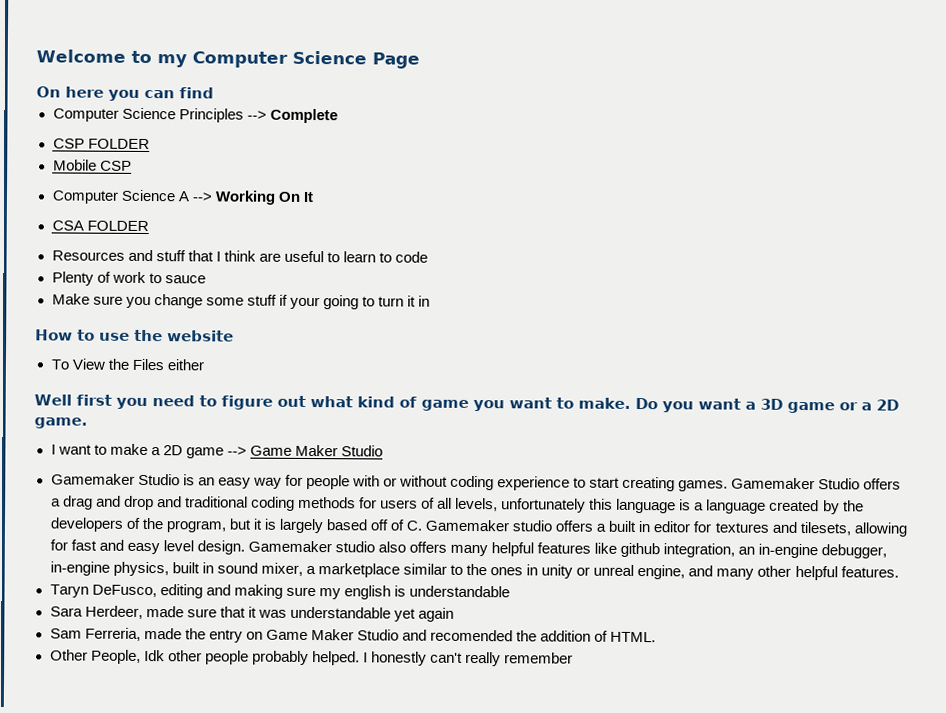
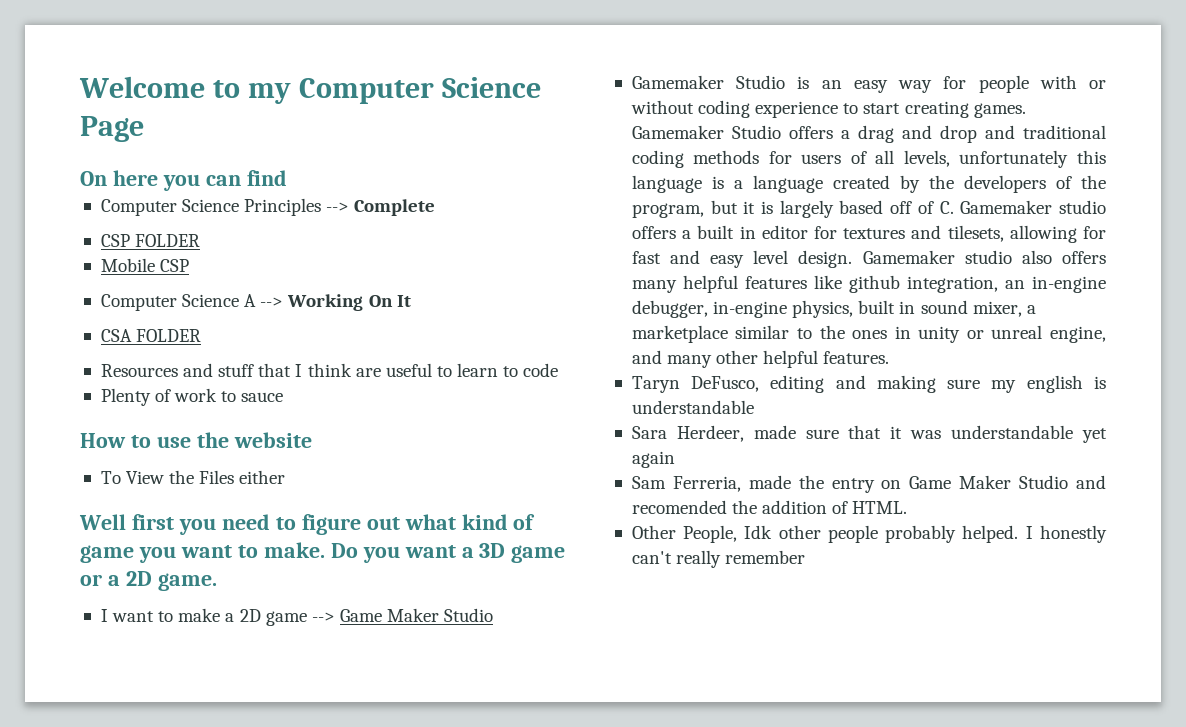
[51,293,431,310] // Make sure you change some stuff if your going to turn it in -> (284, 397) none

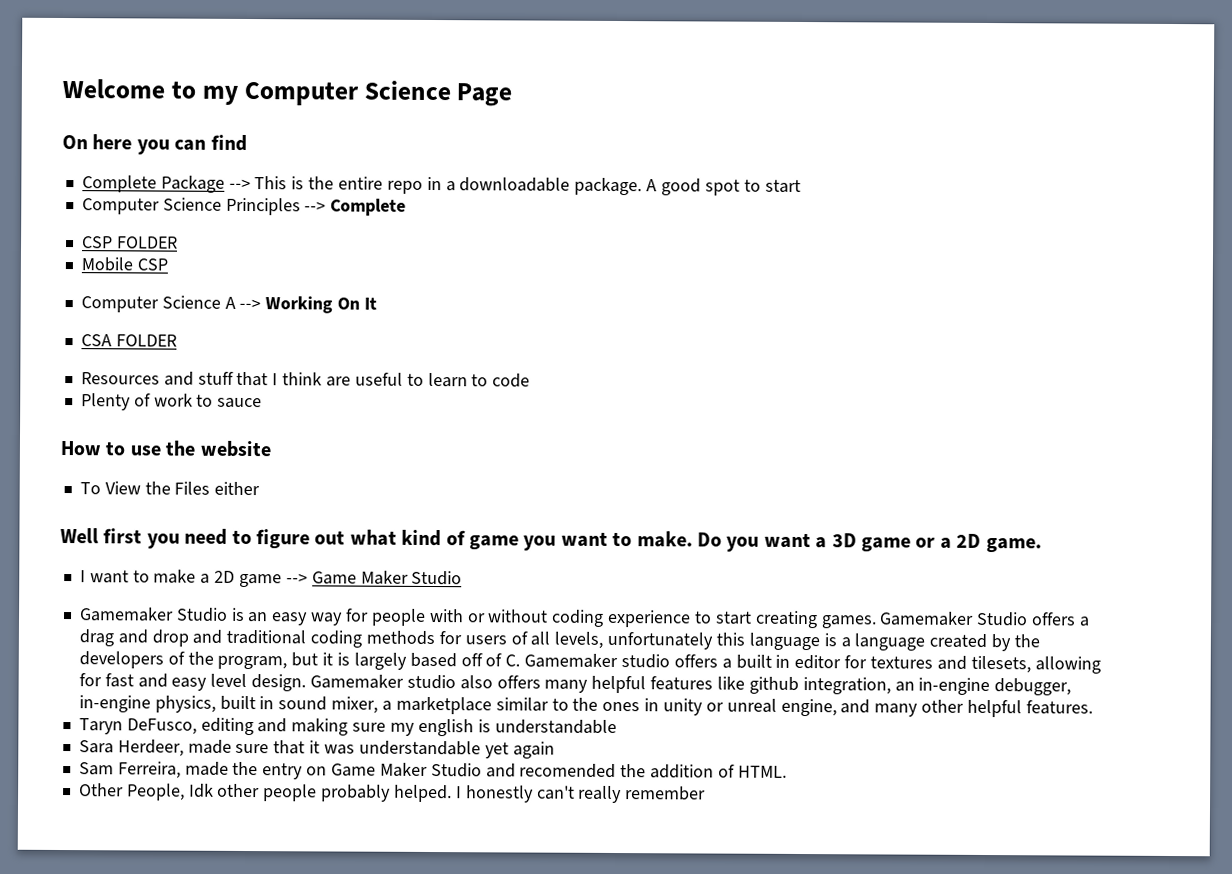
(287, 178) none -> [81,175,801,196] // Complete Package --> This is the entire repo in a downloadable package. A good spot to start
[672,476,741,492] Ferreria, -> [117,761,181,779] Ferreira,

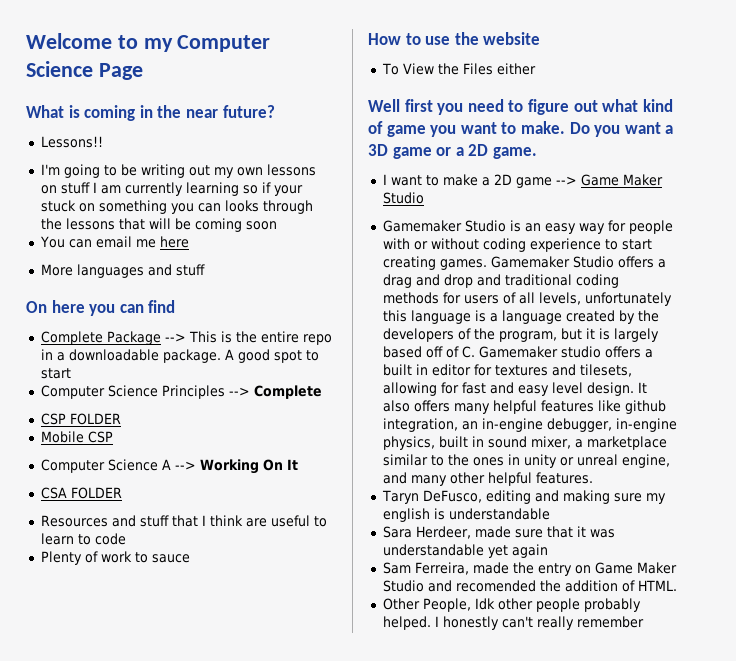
(513, 95) none -> [26,105,275,121] [40,136,103,148] [40,164,316,178] [40,182,303,196] [40,200,313,214] [40,218,277,232] [39,236,189,248] [40,264,205,278] // What is coming in the near future? // Lessons!! // I'm going to be writing out my own lessons on stuff I am currently learning so if your stuck on something you can looks through the lessons that will be coming soon // You can email me here // More languages and stuff
[309,674,456,690] Gamemaker studio -> [637,382,647,393] It

